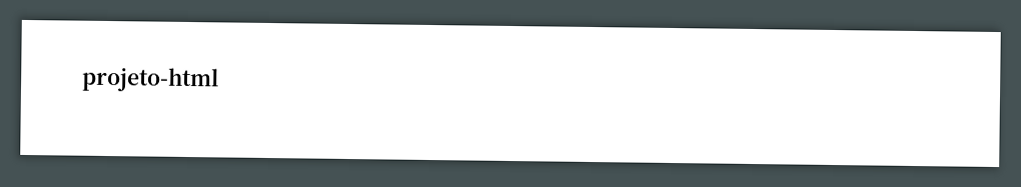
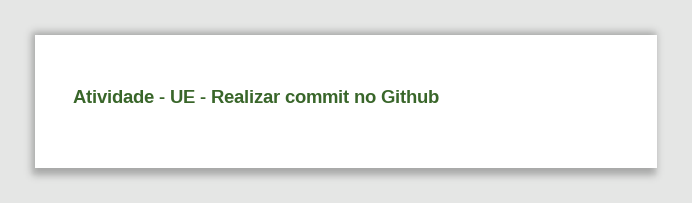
[82,66,219,93] projeto-html -> [73,90,439,103] Atividade - UE - Realizar commit no Github

